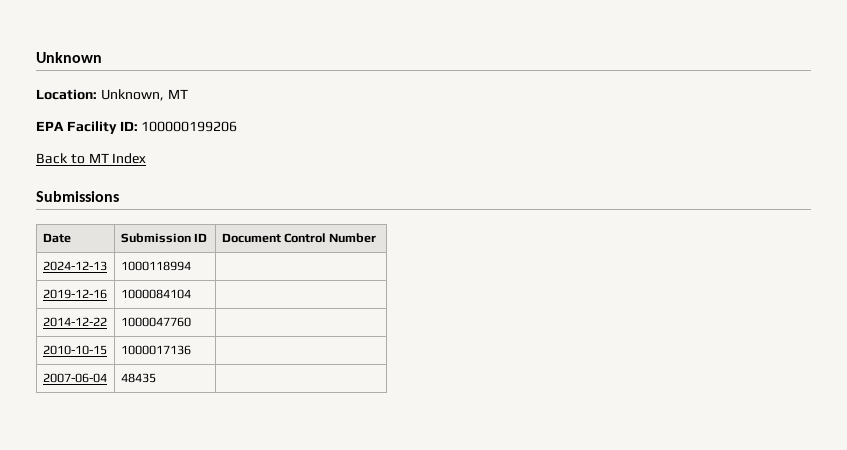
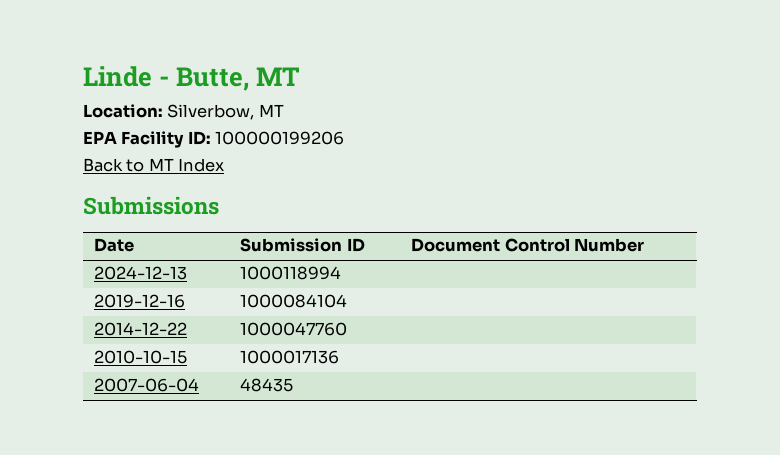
[36,52,102,63] Unknown -> [83,66,300,91] Linde - Butte, MT
[100,89,164,101] Unknown, -> [167,104,255,120] Silverbow,

